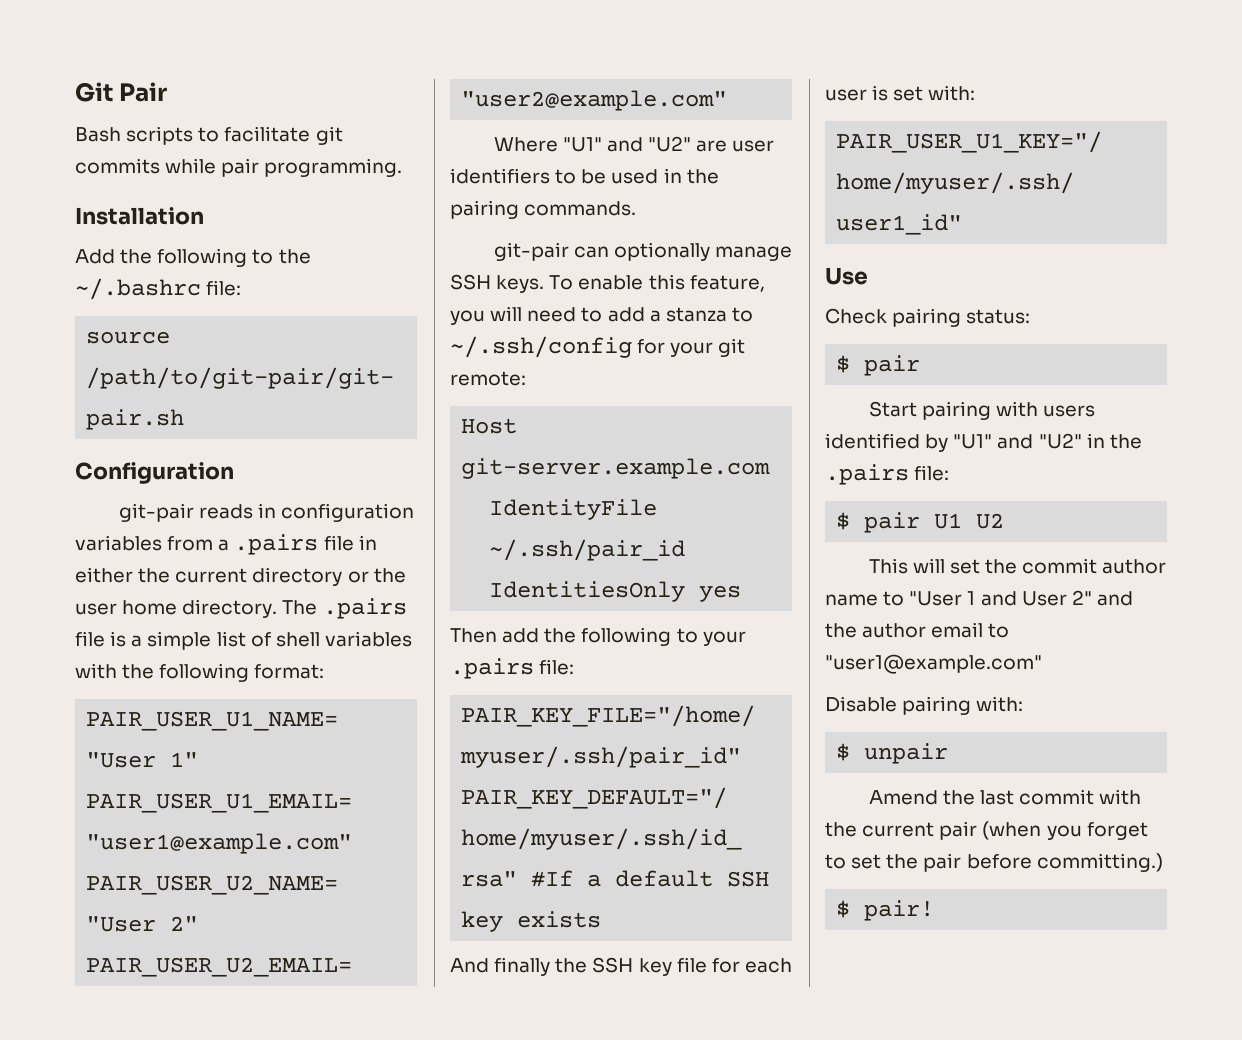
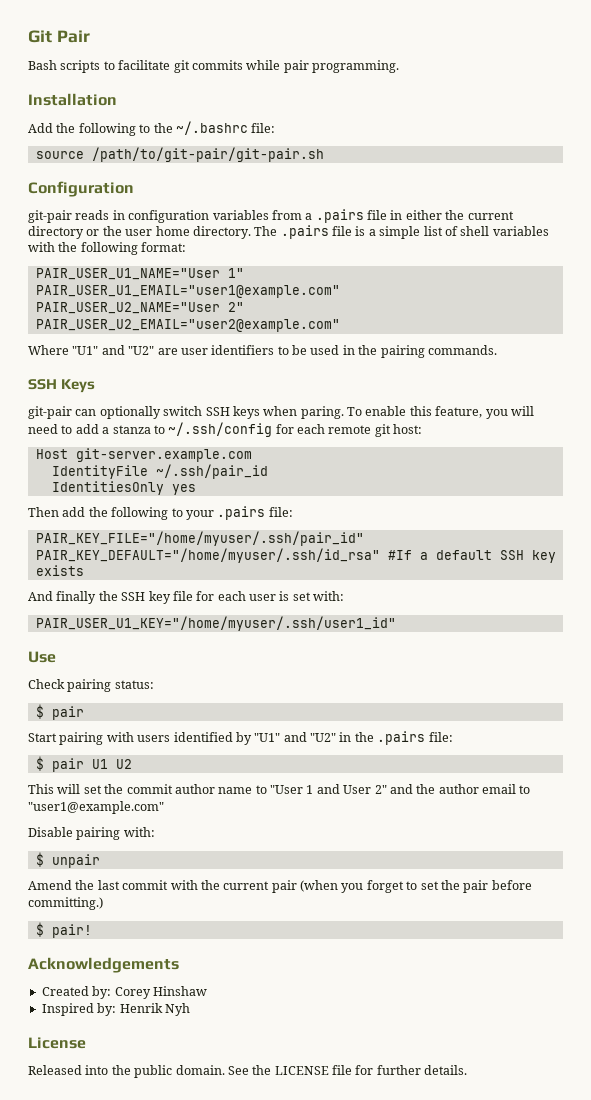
(637, 208) none -> [28,379,96,393] // SSH Keys
[714,246,792,261] [450,274,545,293] manage SSH keys. -> [163,406,344,419] switch SSH keys when paring.
[670,338,746,357] [450,371,526,386] your git remote: -> [297,424,423,437] each remote git host:
(935, 910) none -> [28,957,179,973] [41,986,207,999] [41,1003,190,1016] [28,1037,86,1049] [28,1065,468,1078] // Acknowledgements // Created by: Corey Hinshaw // Inspired by: Henrik Nyh // License // Released into the public domain. See the LICENSE file for further details.

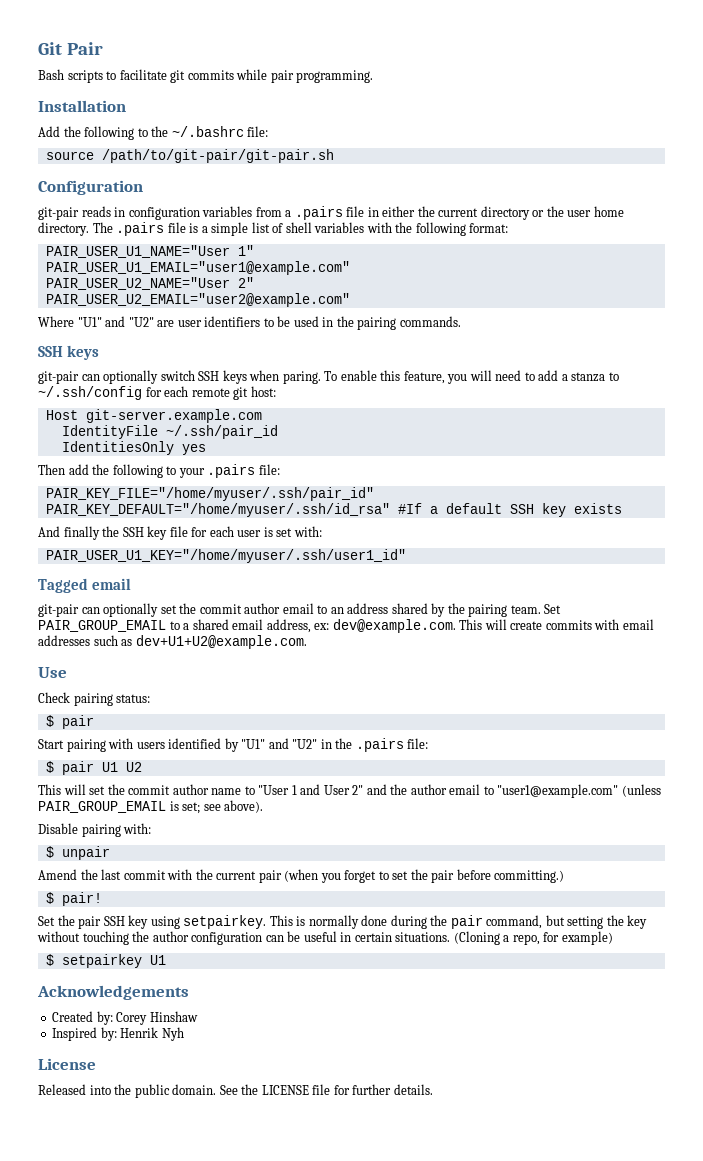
[61,379,96,393] Keys -> [66,345,99,360] keys
(396, 623) none -> [38,578,131,593] [38,603,562,617] [38,619,654,633] [38,635,307,649] // Tagged email // git-pair can optionally set the commit author email to an address shared by the pairing team. Set PAIR_GROUP_EMAIL to a shared email address, ex: dev@example.com. This will create commits with email addresses such as dev+U1+U2@example.com.
(164, 807) none -> [621,784,661,797] [38,800,264,814] (unless PAIR_GROUP_EMAIL is set; see above).
(92, 931) none -> [38,915,648,929] [37,931,613,945] [45,954,166,968] // Set the pair SSH key using setpairkey. This is normally done during the pair command, but setting the key without touching the author configuration can be useful in certain situations. (Cloning a repo, for example) // $ setpairkey U1

